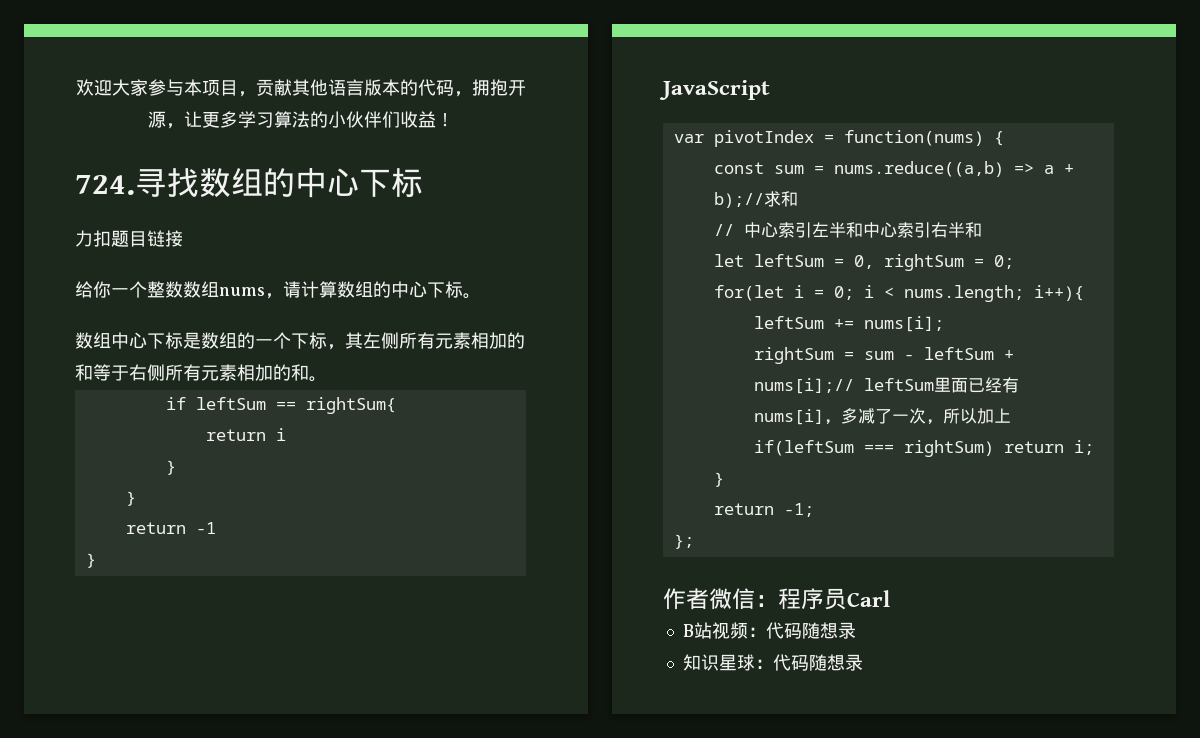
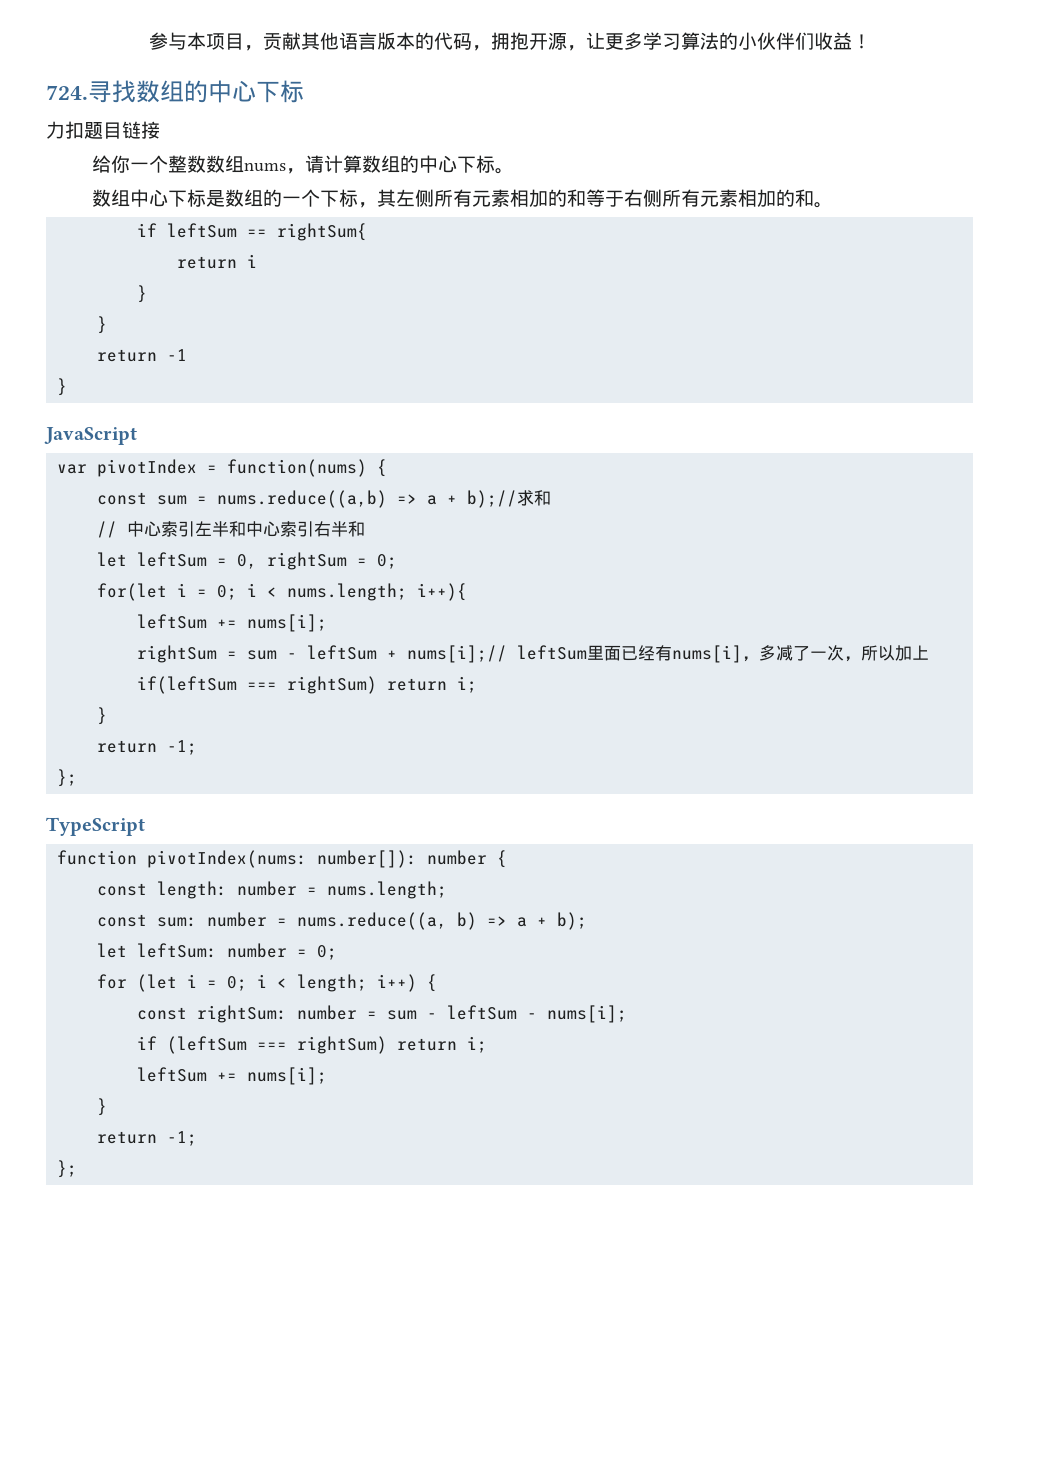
[75,79,148,96] 欢迎大家 -> (148, 41) none
[663,588,890,610] [682,622,856,639] [682,654,863,671] 作者微信：程序员Carl // B站视频：代码随想录 // 知识星球：代码随想录 -> [46,817,145,836] [57,850,508,868] [97,881,448,899] [97,912,588,930] [97,943,338,960] [97,974,438,992] [137,1005,628,1023] [137,1036,488,1054] [137,1067,328,1085] [97,1098,108,1116] [97,1131,198,1146] [57,1160,78,1178] TypeScript // function pivotIndex(nums: number[]): number { // const length: number = nums.length; // const sum: number = nums.reduce((a, b) => a + b); // let leftSum: number = 0; // for (let i = 0; i < length; i++) { // const rightSum: number = sum - leftSum - nums[i]; // if (leftSum === rightSum) return i; // leftSum += nums[i]; // } // return -1; // };

